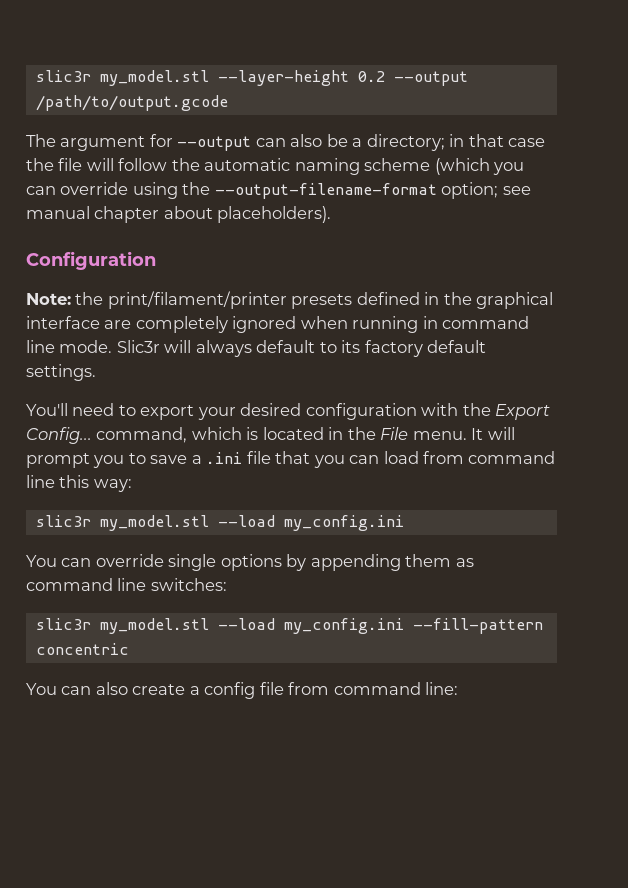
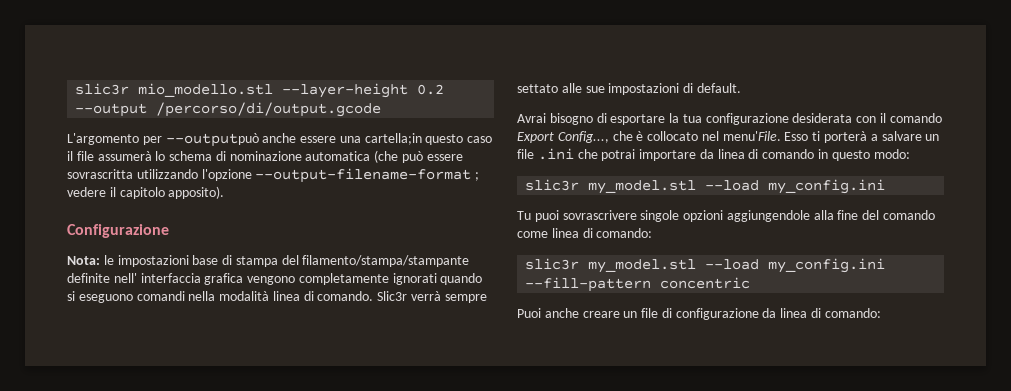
[35,70,209,86] slic3r my_model.stl -> [75,83,274,97] slic3r mio_modello.stl
[35,95,228,111] [26,134,546,151] [26,158,525,175] [26,182,531,199] [26,206,332,223] [26,251,156,270] [26,291,554,309] [26,316,530,333] [26,340,487,357] [26,364,96,381] [26,403,551,420] [26,427,515,444] [26,451,556,468] [26,475,132,492] [35,515,404,531] [26,554,474,571] [26,578,227,591] /path/to/output.gcode // The argument for --output can also be a directory; in that case the file will follow the automatic naming scheme (which you can override using the --output-filename-format option; see manual chapter about placeholders). // Configuration // Note: the print/filament/printer presets defined in the graphical interface are completely ignored when running in command line mode. Slic3r will always default to its factory default settings. // You'll need to export your desired configuration with the Export Config... command, which is located in the File menu. It will prompt you to save a .ini file that you can load from command line this way: // slic3r my_model.stl --load my_config.ini // You can override single options by appending them as command line switches: -> [156,102,382,117] [67,133,493,147] [67,150,463,163] [67,168,480,183] [67,186,225,199] [67,224,169,238] [67,255,470,267] [67,273,483,285] [67,291,487,303] [517,83,741,95] [517,113,942,125] [517,131,940,143] [517,148,910,161] [525,179,886,194] [517,210,936,222] [517,228,653,238] /percorso/di/output.gcode // L'argomento per --outputpuò anche essere una cartella;in questo caso il file assumerà lo schema di nominazione automatica (che può essere sovrascritta utilizzando l'opzione --output-filename-format ; vedere il capitolo apposito). // Configurazione // Nota: le impostazioni base di stampa del filamento/stampa/stampante definite nell' interfaccia grafica vengono completamente ignorati quando si eseguono comandi nella modalità linea di comando. Slic3r verrà sempre settato alle sue impostazioni di default. // Avrai bisogno di esportare la tua configurazione desiderata con il comando Export Config..., che è collocato nel menu'File. Esso ti porterà a salvare un file .ini che potrai importare da linea di comando in questo modo: // slic3r my_model.stl --load my_config.ini // Tu puoi sovrascrivere singole opzioni aggiungendole alla fine del comando come linea di comando:
[26,682,459,699] You can also create a config file from command line: -> [517,308,881,320] Puoi anche creare un file di configurazione da linea di comando:

